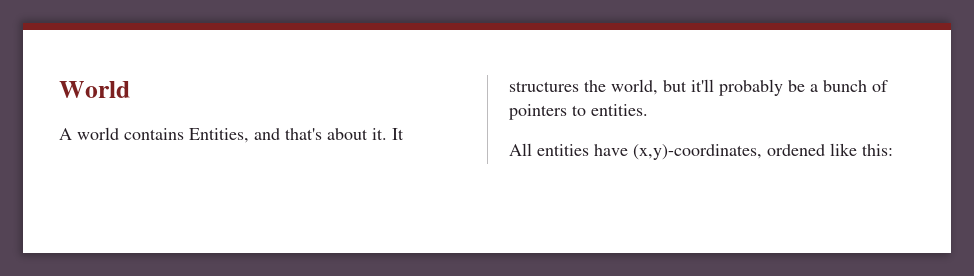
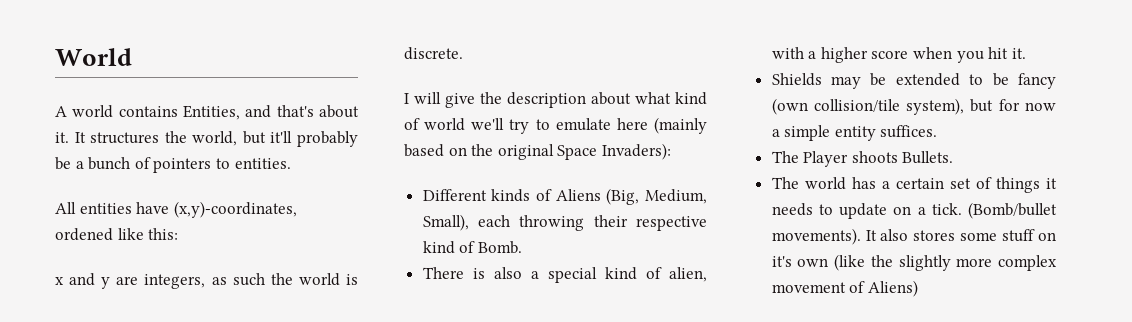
(893, 150) none -> [55,273,358,289] [404,47,463,60] [404,92,707,108] [404,117,707,134] [404,143,671,160] [422,188,707,205] [422,214,707,231] [422,241,522,254] [422,267,707,283] [771,47,1026,63] [771,73,1056,89] [771,98,1056,115] [771,125,938,141] [771,151,954,167] [771,177,1057,193] [771,202,1057,219] [771,228,1056,245] [771,254,1057,271] [771,280,918,297] // x and y are integers, as such the world is discrete. // I will give the description about what kind of world we'll try to emulate here (mainly based on the original Space Invaders): // Different kinds of Aliens (Big, Medium, Small), each throwing their respective kind of Bomb. // There is also a special kind of alien, with a higher score when you hit it. // Shields may be extended to be fancy (own collision/tile system), but for now a simple entity suffices. // The Player shoots Bullets. // The world has a certain set of things it needs to update on a tick. (Bomb/bullet movements). It also stores some stuff on it's own (like the slightly more complex movement of Aliens)

